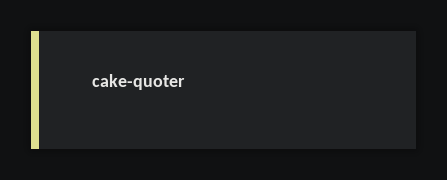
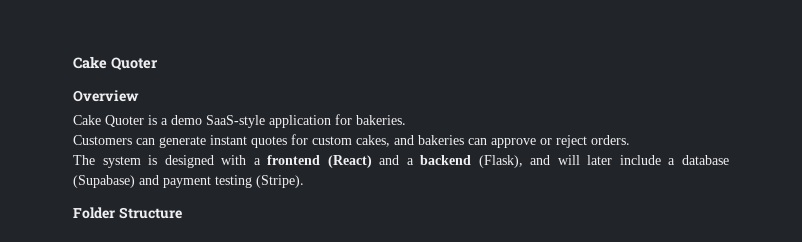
[92,74,185,90] cake-quoter -> [73,56,158,70] [73,90,139,102] [73,114,406,128] [73,134,630,148] [73,155,729,168] [73,175,304,188] [73,207,182,219] Cake Quoter // Overview // Cake Quoter is a demo SaaS-style application for bakeries. // Customers can generate instant quotes for custom cakes, and bakeries can approve or reject orders. // The system is designed with a frontend (React) and a backend (Flask), and will later include a database (Supabase) and payment testing (Stripe). // Folder Structure

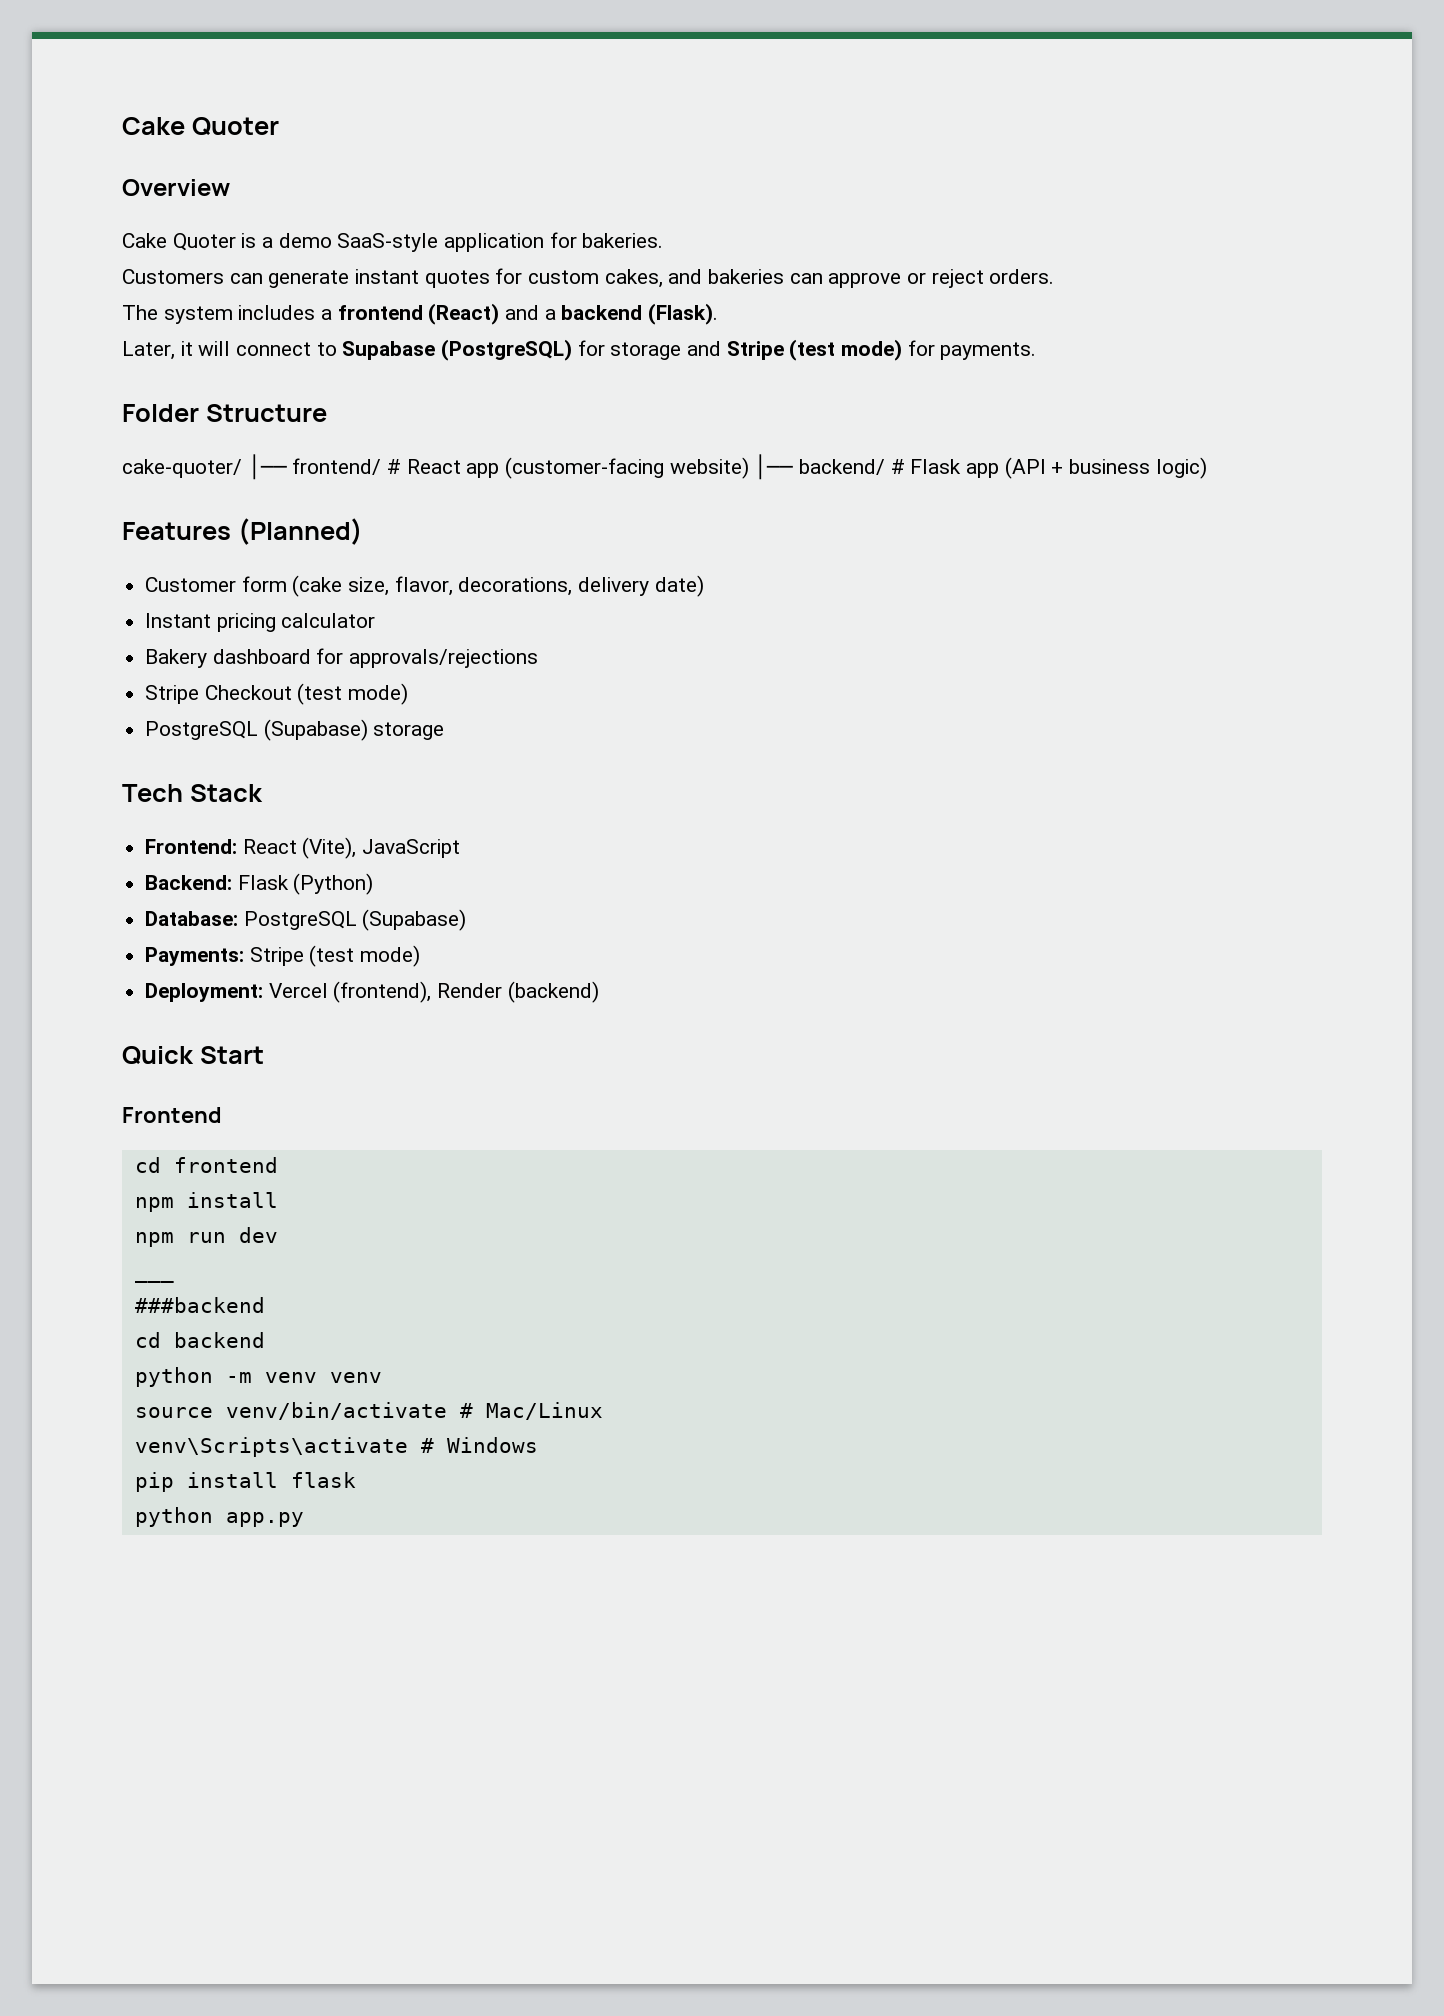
[148,155,247,168] is designed with -> [238,305,316,320] includes
[478,155,729,168] [73,175,304,188] [73,207,182,219] (Flask), and will later include a database (Supabase) and payment testing (Stripe). // Folder Structure -> [648,303,719,325] [122,339,1037,361] [122,404,327,422] [122,454,1207,480] [122,518,363,545] [145,575,704,597] [145,613,376,632] [145,648,539,668] [145,683,409,705] [145,719,445,741] [122,784,263,802] [145,837,461,859] [145,873,374,895] [145,909,467,931] [145,945,421,967] [145,981,599,1003] [122,1046,264,1065] [122,1107,222,1123] [134,1157,278,1173] [134,1192,278,1212] [134,1227,278,1247] [134,1278,174,1283] [134,1297,265,1313] [134,1332,265,1348] [134,1367,382,1387] [134,1402,603,1420] [134,1437,538,1457] [134,1472,356,1492] [134,1507,304,1527] (Flask). // Later, it will connect to Supabase (PostgreSQL) for storage and Stripe (test mode) for payments. // Folder Structure // cake-quoter/ │── frontend/ # React app (customer-facing website) │── backend/ # Flask app (API + business logic) // Features (Planned) // Customer form (cake size, flavor, decorations, delivery date) // Instant pricing calculator // Bakery dashboard for approvals/rejections // Stripe Checkout (test mode) // PostgreSQL (Supabase) storage // Tech Stack // Frontend: React (Vite), JavaScript // Backend: Flask (Python) // Database: PostgreSQL (Supabase) // Payments: Stripe (test mode) // Deployment: Vercel (frontend), Render (backend) // Quick Start // Frontend // cd frontend // npm install // npm run dev // ___ // ###backend // cd backend // python -m venv venv // source venv/bin/activate # Mac/Linux // venv\Scripts\activate # Windows // pip install flask // python app.py

